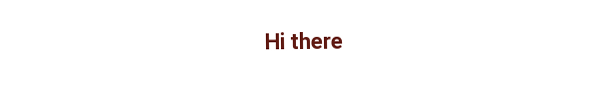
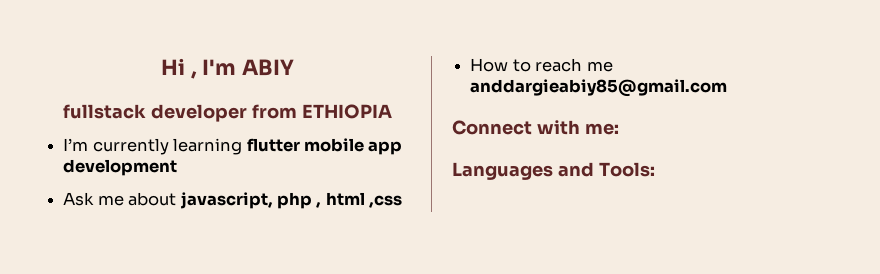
[289,31,345,50] there -> [190,59,295,79] [63,104,392,122] [63,138,403,155] [63,159,178,176] [63,192,403,209] [470,58,613,72] [470,79,728,97] [452,120,619,135] [452,162,655,180] , I'm ABIY // fullstack developer from ETHIOPIA // I’m currently learning flutter mobile app development // Ask me about javascript, php , html ,css // How to reach me anddargieabiy85@gmail.com // Connect with me: // Languages and Tools:

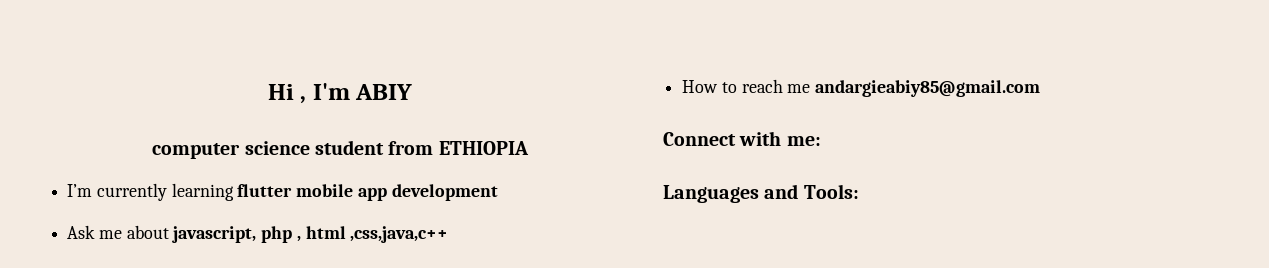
[63,104,248,122] fullstack developer -> [152,140,384,159] computer science student
[369,195,403,208] ,css -> [350,226,449,243] ,css,java,c++
[470,79,728,97] anddargieabiy85@gmail.com -> [815,80,1041,97] andargieabiy85@gmail.com

